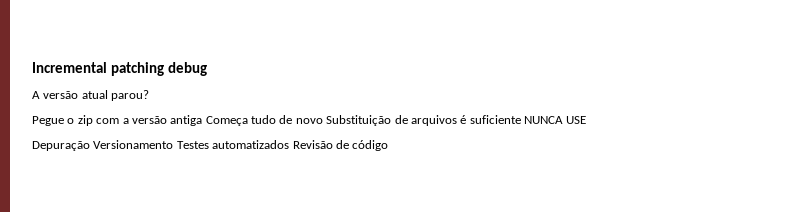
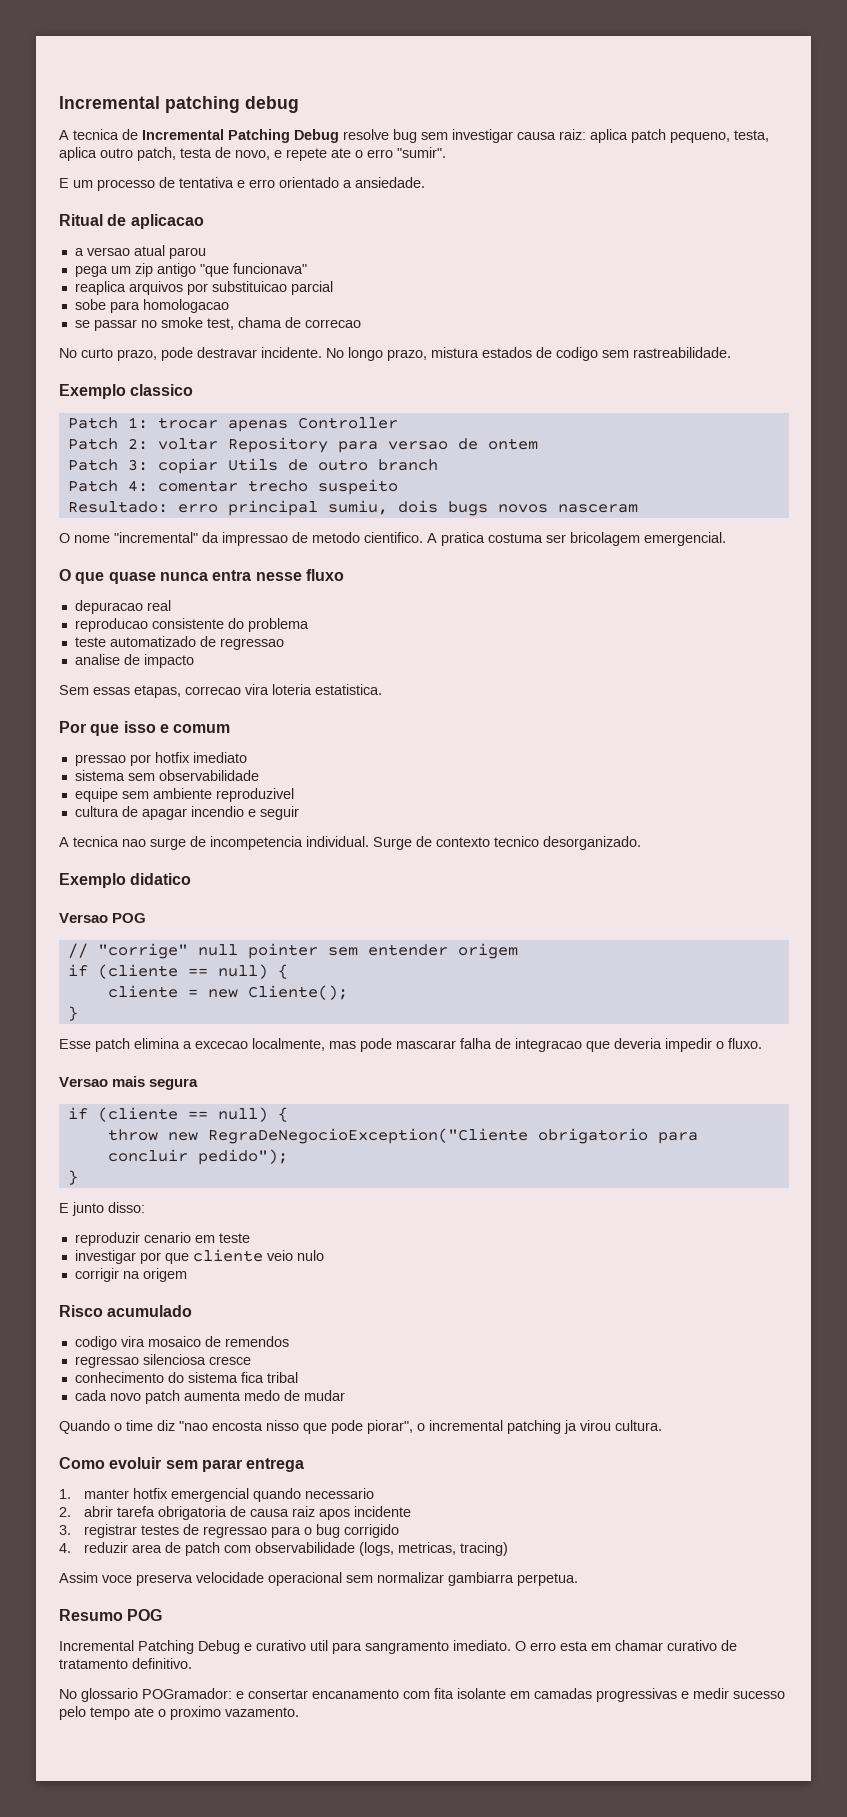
[43,90,150,101] [32,115,587,126] [32,140,389,151] versão atual parou? // Pegue o zip com a versão antiga Começa tudo de novo Substituição de arquivos é suficiente NUNCA USE // Depuração Versionamento Testes automatizados Revisão de código -> [73,129,769,143] [59,147,446,161] [59,177,425,191] [59,214,204,229] [74,245,206,259] [74,263,307,277] [74,281,333,295] [74,299,229,313] [74,317,361,331] [59,347,731,361] [59,384,194,399] [67,417,398,432] [67,437,538,453] [67,458,438,474] [67,479,398,495] [67,500,638,516] [59,532,726,546] [59,569,344,584] [74,600,171,614] [74,618,309,632] [74,636,284,650] [74,654,194,668] [59,684,382,698] [59,721,231,736] [74,752,247,766] [74,770,259,781] [74,788,294,802] [74,806,299,820] [59,836,641,850] [59,873,192,888] [59,913,147,923] [67,943,518,959] [67,964,288,979] [107,985,348,1000] [67,1006,78,1021] [59,1038,762,1052] [59,1076,199,1090] [67,1107,288,1122] [107,1128,698,1144] [107,1149,288,1165] [67,1170,78,1185] [59,1202,145,1216] [74,1232,250,1246] [74,1249,324,1264] [74,1268,187,1282] [59,1305,193,1317] [74,1336,289,1350] [74,1354,251,1368] [74,1372,298,1383] [74,1390,345,1404] [59,1420,662,1434] [59,1457,305,1472] [59,1488,374,1502] [59,1506,411,1520] [59,1524,399,1538] [59,1542,508,1556] [59,1572,578,1586] [59,1609,163,1621] [59,1640,737,1654] [59,1658,192,1669] [59,1688,785,1702] [59,1706,299,1720] tecnica de Incremental Patching Debug resolve bug sem investigar causa raiz: aplica patch pequeno, testa, aplica outro patch, testa de novo, e repete ate o erro "sumir". // E um processo de tentativa e erro orientado a ansiedade. // Ritual de aplicacao // a versao atual parou // pega um zip antigo "que funcionava" // reaplica arquivos por substituicao parcial // sobe para homologacao // se passar no smoke test, chama de correcao // No curto prazo, pode destravar incidente. No longo prazo, mistura estados de codigo sem rastreabilidade. // Exemplo classico // Patch 1: trocar apenas Controller // Patch 2: voltar Repository para versao de ontem // Patch 3: copiar Utils de outro branch // Patch 4: comentar trecho suspeito // Resultado: erro principal sumiu, dois bugs novos nasceram // O nome "incremental" da impressao de metodo cientifico. A pratica costuma ser bricolagem emergencial. // O que quase nunca entra nesse fluxo // depuracao real // reproducao consistente do problema // teste automatizado de regressao // analise de impacto // Sem essas etapas, correcao vira loteria estatistica. // Por que isso e comum // pressao por hotfix imediato // sistema sem observabilidade // equipe sem ambiente reproduzivel // cultura de apagar incendio e seguir // A tecnica nao surge de incompetencia individual. Surge de contexto tecnico desorganizado. // Exemplo didatico // Versao POG // // "corrige" null pointer sem entender origem // if (cliente == null) { // cliente = new Cliente(); // } // Esse patch elimina a excecao localmente, mas pode mascarar falha de integracao que deveria impedir o fluxo. // Versao mais segura // if (cliente == null) { // throw new RegraDeNegocioException("Cliente obrigatorio para concluir pedido"); // } // E junto disso: // reproduzir cenario em teste // investigar por que cliente veio nulo // corrigir na origem // Risco acumulado // codigo vira mosaico de remendos // regressao silenciosa cresce // conhecimento do sistema fica tribal // cada novo patch aumenta medo de mudar // Quando o time diz "nao encosta nisso que pode piorar", o incremental patching ja virou cultura. // Como evoluir sem parar entrega // 1. manter hotfix emergencial quando necessario // 2. abrir tarefa obrigatoria de causa raiz apos incidente // 3. registrar testes de regressao para o bug corrigido // 4. reduzir area de patch com observabilidade (logs, metricas, tracing) // Assim voce preserva velocidade operacional sem normalizar gambiarra perpetua. // Resumo POG // Incremental Patching Debug e curativo util para sangramento imediato. O erro esta em chamar curativo de tratamento definitivo. // No glossario POGramador: e consertar encanamento com fita isolante em camadas progressivas e medir sucesso pelo tempo ate o proximo vazamento.

